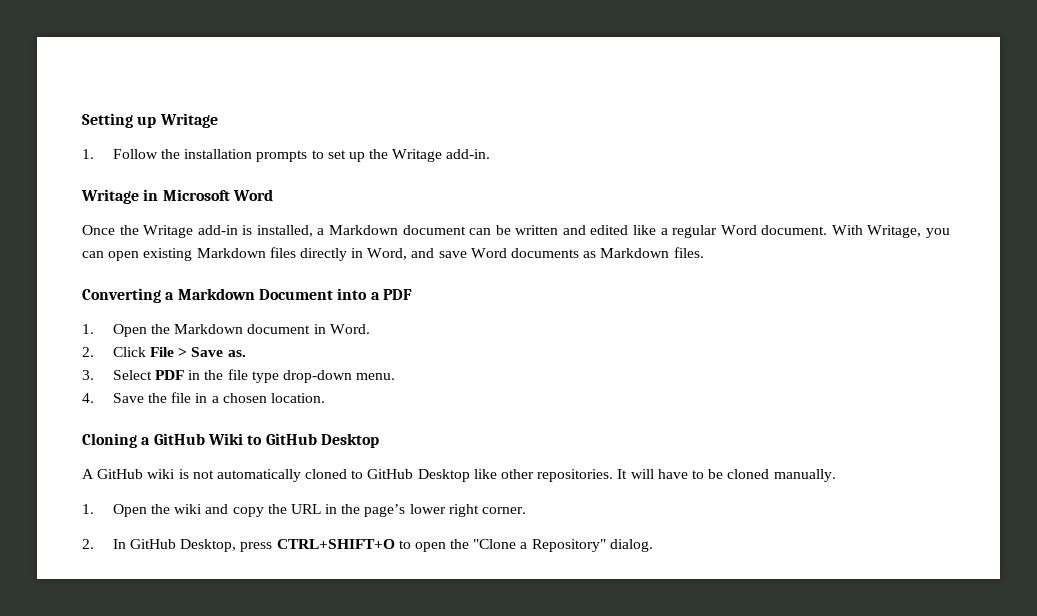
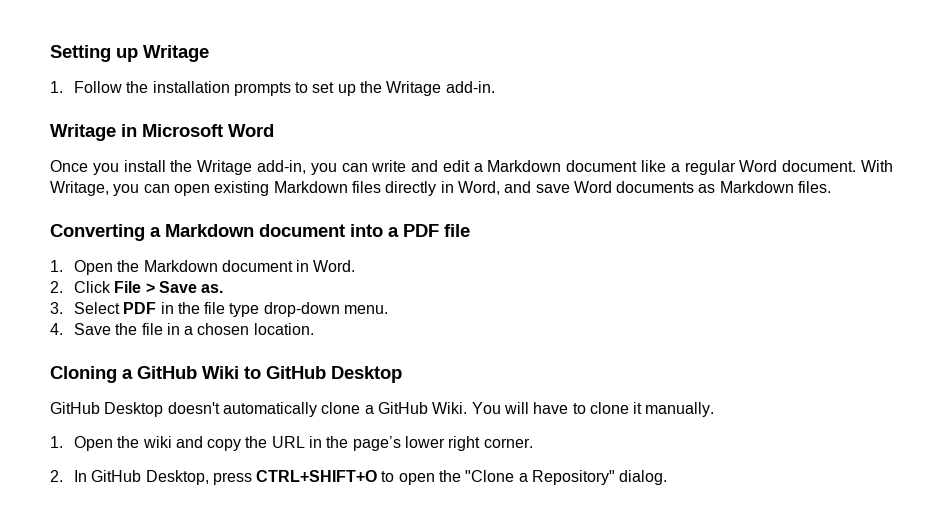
[119,225,629,238] the Writage add-in is installed, a Markdown document can be written and edited -> [92,160,638,175] you install the Writage add-in, you can write and edit a Markdown document
[258,289,333,300] Document -> [259,224,345,237] document
(412, 294) none -> [444,224,470,237] file
[82,469,628,482] A GitHub wiki is not automatically cloned to GitHub Desktop like other repositories. It -> [50,402,501,417] GitHub Desktop doesn't automatically clone a GitHub Wiki. You
[708,469,770,479] be cloned -> [589,402,643,414] clone it

